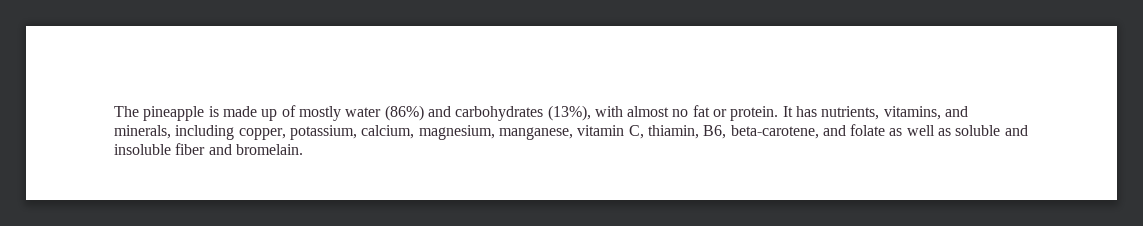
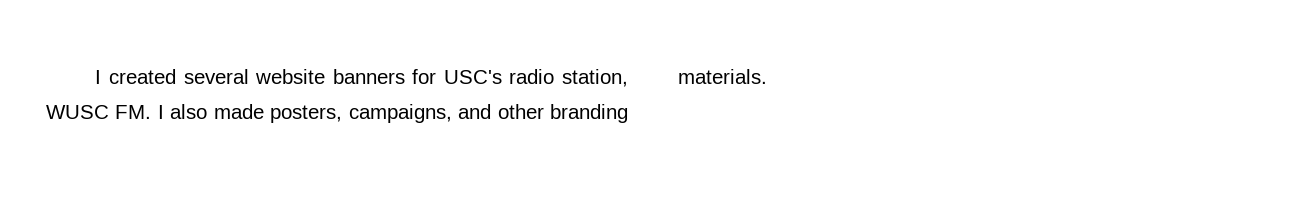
[114,105,969,121] [114,124,1028,140] [114,143,303,155] The pineapple is made up of mostly water (86%) and carbohydrates (13%), with almost no fat or protein. It has nutrients, vitamins, and minerals, including copper, potassium, calcium, magnesium, manganese, vitamin C, thiamin, B6, beta-carotene, and folate as well as soluble and insoluble fiber and bromelain. -> [95,69,628,87] [46,104,628,123] [678,69,767,84] I created several website banners for USC's radio station, WUSC FM. I also made posters, campaigns, and other branding materials.

